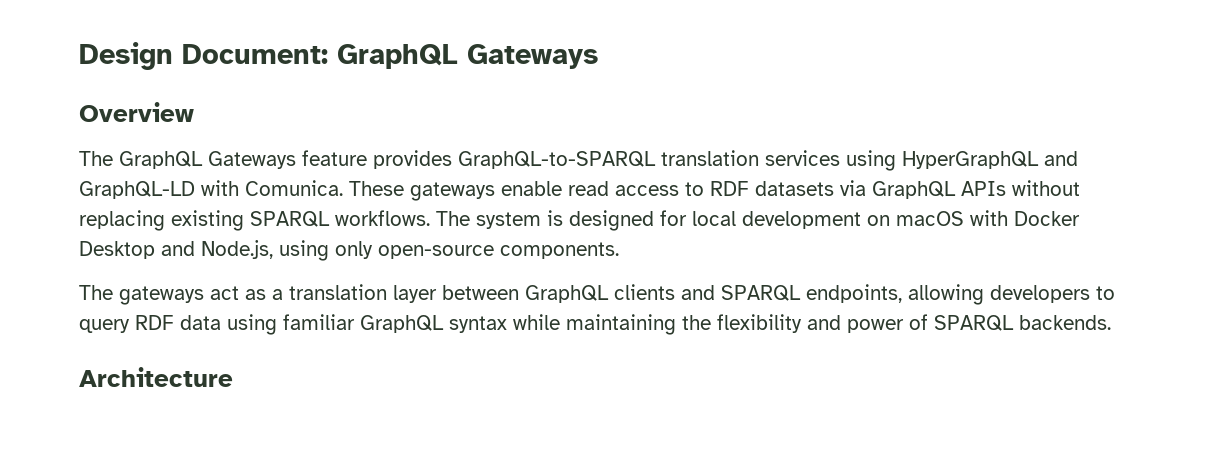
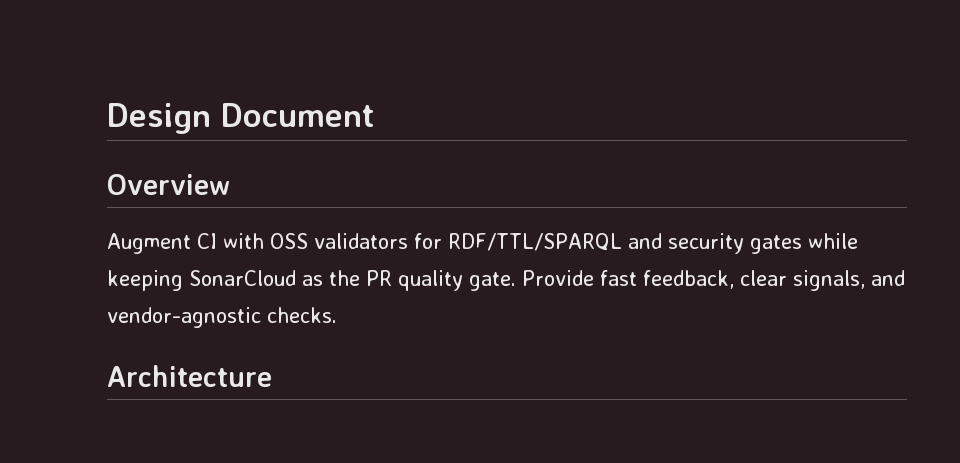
[182,44,598,69] [79,102,194,122] [79,150,1078,171] [79,180,1080,201] [79,210,1080,231] [79,240,619,261] [79,284,1115,305] [79,314,1111,335] Document: GraphQL Gateways // Overview // The GraphQL Gateways feature provides GraphQL-to-SPARQL translation services using HyperGraphQL and GraphQL-LD with Comunica. These gateways enable read access to RDF datasets via GraphQL APIs without replacing existing SPARQL workflows. The system is designed for local development on macOS with Docker Desktop and Node.js, using only open-source components. // The gateways act as a translation layer between GraphQL clients and SPARQL endpoints, allowing developers to query RDF data using familiar GraphQL syntax while maintaining the flexibility and power of SPARQL backends. -> [221,103,374,127] [107,174,230,195] [107,233,858,254] [107,270,905,291] [107,307,337,328] Document // Overview // Augment CI with OSS validators for RDF/TTL/SPARQL and security gates while keeping SonarCloud as the PR quality gate. Provide fast feedback, clear signals, and vendor-agnostic checks.

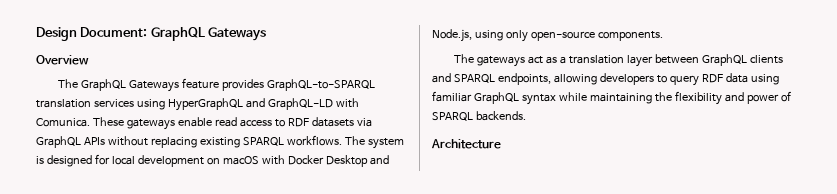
[221,103,374,127] [107,174,230,195] [107,233,858,254] [107,270,905,291] [107,307,337,328] Document // Overview // Augment CI with OSS validators for RDF/TTL/SPARQL and security gates while keeping SonarCloud as the PR quality gate. Provide fast feedback, clear signals, and vendor-agnostic checks. -> [80,27,267,41] [36,55,89,65] [58,78,375,92] [36,98,359,111] [36,117,372,130] [36,135,404,149] [36,154,389,167] [432,29,663,42] [454,54,783,67] [432,73,779,86] [432,91,791,105] [432,111,526,121] Document: GraphQL Gateways // Overview // The GraphQL Gateways feature provides GraphQL-to-SPARQL translation services using HyperGraphQL and GraphQL-LD with Comunica. These gateways enable read access to RDF datasets via GraphQL APIs without replacing existing SPARQL workflows. The system is designed for local development on macOS with Docker Desktop and Node.js, using only open-source components. // The gateways act as a translation layer between GraphQL clients and SPARQL endpoints, allowing developers to query RDF data using familiar GraphQL syntax while maintaining the flexibility and power of SPARQL backends.

